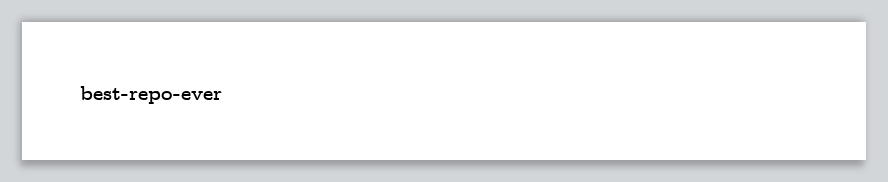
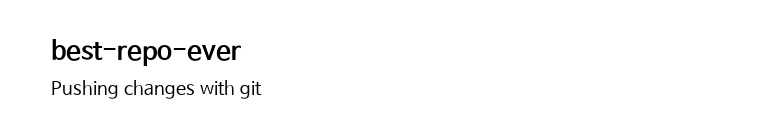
(222, 95) none -> [51,80,262,99] // Pushing changes with git

